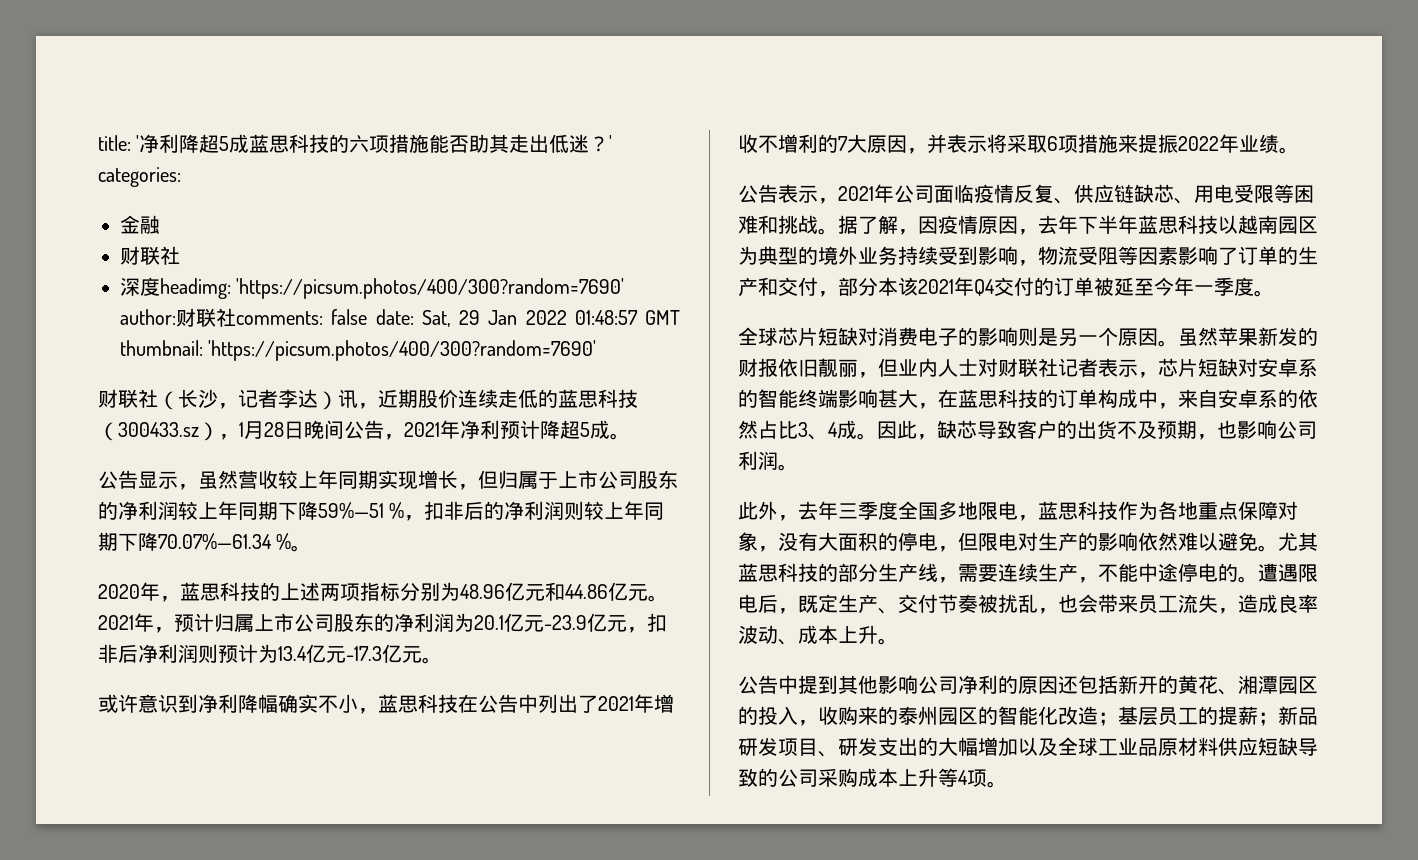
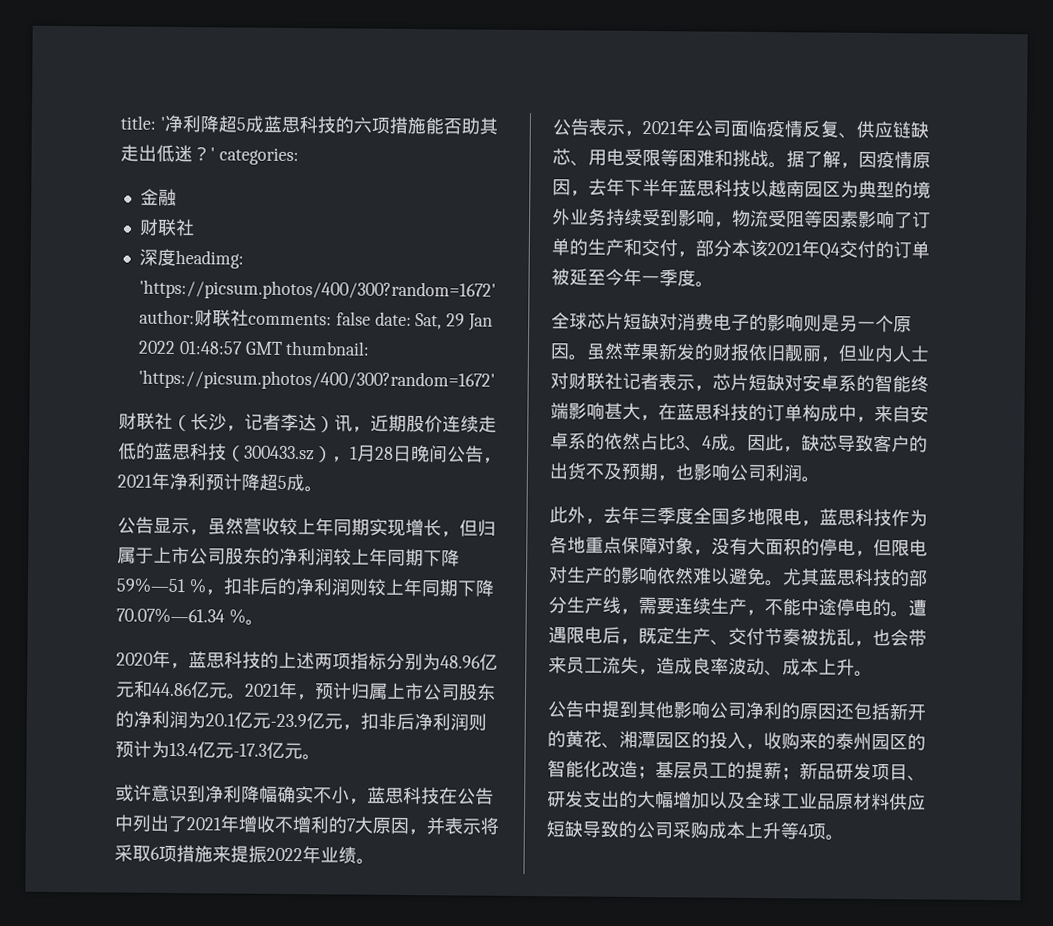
[236,278,625,299] 'https://picsum.photos/400/300?random=7690' -> [138,279,496,301] 'https://picsum.photos/400/300?random=1672'
[208,340,597,361] 'https://picsum.photos/400/300?random=7690' -> [137,369,495,391] 'https://picsum.photos/400/300?random=1672'

